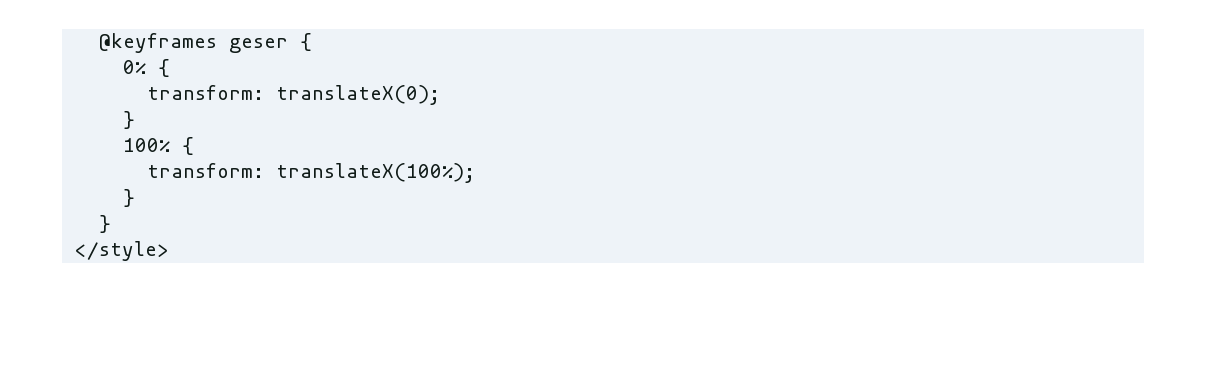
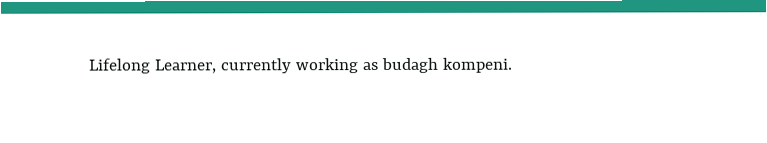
[98,33,312,53] [122,59,170,77] [146,85,440,105] [122,111,135,129] [122,137,194,155] [146,163,475,183] [122,189,135,207] [98,215,111,233] [74,241,169,261] @keyframes geser { // 0% { // transform: translateX(0); // } // 100% { // transform: translateX(100%); // } // } // </style> -> [88,57,513,74] Lifelong Learner, currently working as budagh kompeni.

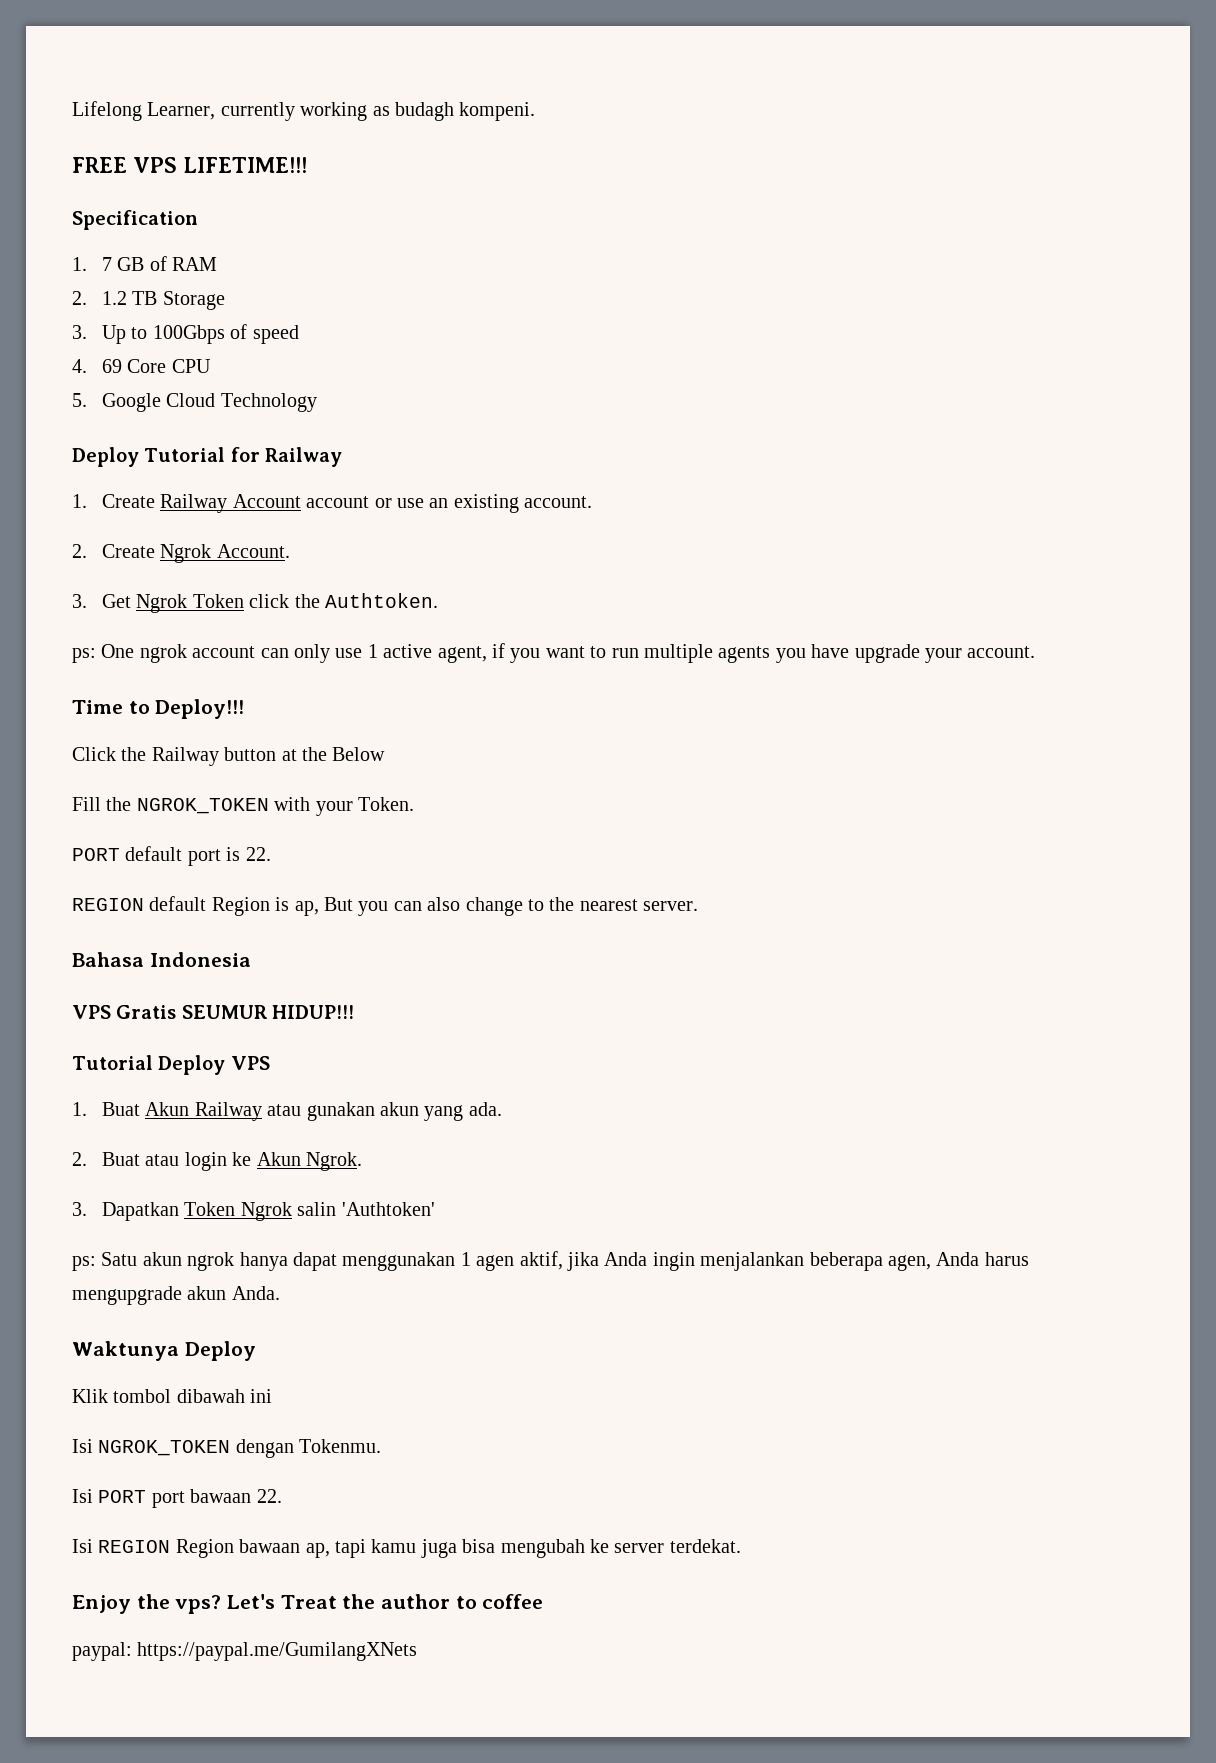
(513, 65) none -> [72,157,307,173] [72,210,198,230] [72,256,218,271] [72,291,225,310] [72,324,299,344] [72,359,211,373] [72,393,317,412] [72,447,343,467] [72,494,593,513] [72,544,290,563] [72,593,438,613] [72,643,1036,663] [72,699,245,719] [72,747,386,766] [72,797,414,816] [72,846,271,866] [72,896,699,916] [72,952,251,967] [72,1005,355,1019] [72,1055,270,1075] [72,1102,502,1121] [72,1152,362,1171] [72,1202,435,1221] [72,1251,1029,1271] [72,1286,280,1305] [72,1341,256,1361] [72,1389,273,1403] [72,1439,382,1458] [72,1489,282,1508] [72,1539,741,1558] [72,1594,544,1614] [72,1642,418,1661] // FREE VPS LIFETIME!!! // Specification // 1. 7 GB of RAM // 2. 1.2 TB Storage // 3. Up to 100Gbps of speed // 4. 69 Core CPU // 5. Google Cloud Technology // Deploy Tutorial for Railway // 1. Create Railway Account account or use an existing account. // 2. Create Ngrok Account. // 3. Get Ngrok Token click the Authtoken. // ps: One ngrok account can only use 1 active agent, if you want to run multiple agents you have upgrade your account. // Time to Deploy!!! // Click the Railway button at the Below // Fill the NGROK_TOKEN with your Token. // PORT default port is 22. // REGION default Region is ap, But you can also change to the nearest server. // Bahasa Indonesia // VPS Gratis SEUMUR HIDUP!!! // Tutorial Deploy VPS // 1. Buat Akun Railway atau gunakan akun yang ada. // 2. Buat atau login ke Akun Ngrok. // 3. Dapatkan Token Ngrok salin 'Authtoken' // ps: Satu akun ngrok hanya dapat menggunakan 1 agen aktif, jika Anda ingin menjalankan beberapa agen, Anda harus mengupgrade akun Anda. // Waktunya Deploy // Klik tombol dibawah ini // Isi NGROK_TOKEN dengan Tokenmu. // Isi PORT port bawaan 22. // Isi REGION Region bawaan ap, tapi kamu juga bisa mengubah ke server terdekat. // Enjoy the vps? Let's Treat the author to coffee // paypal: https://paypal.me/GumilangXNets

